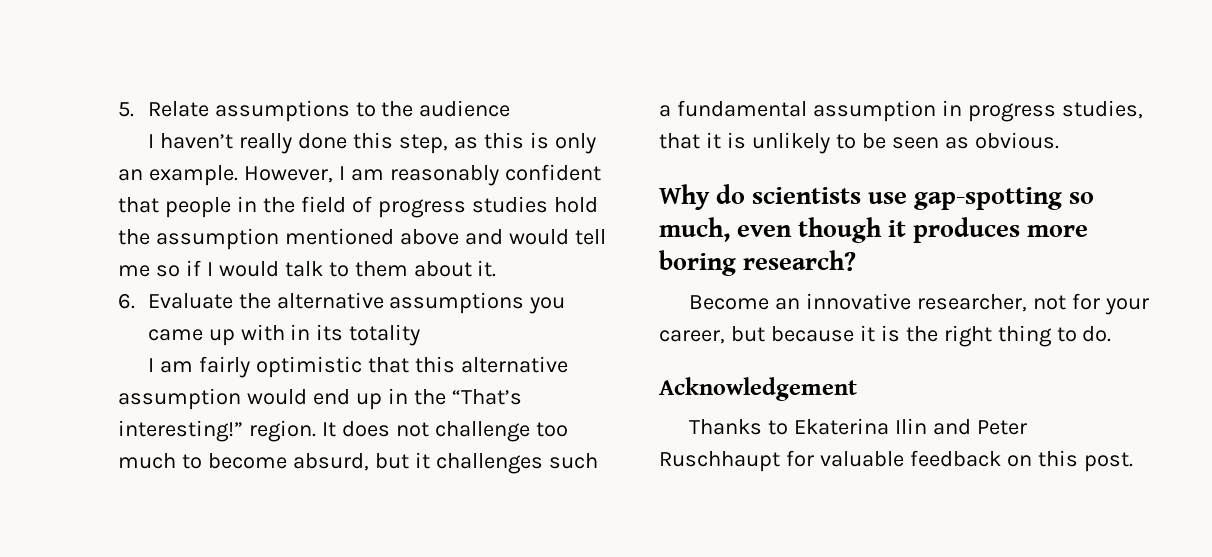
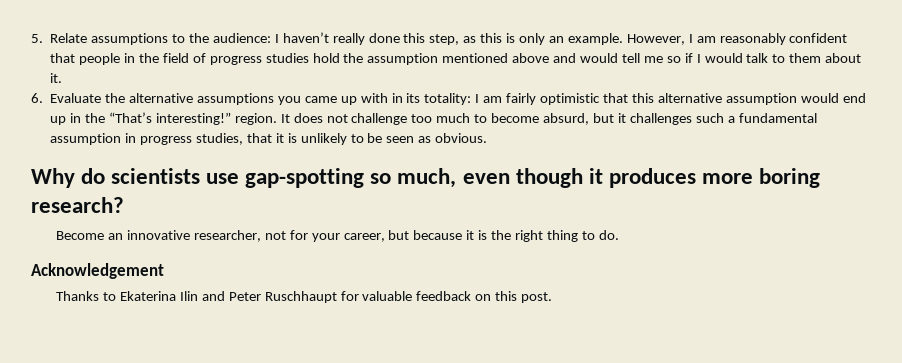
[419,100,511,117] audience // -> [212,33,271,43] audience:
[349,324,421,346] totality // -> [424,93,472,105] totality:

